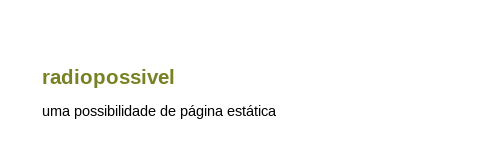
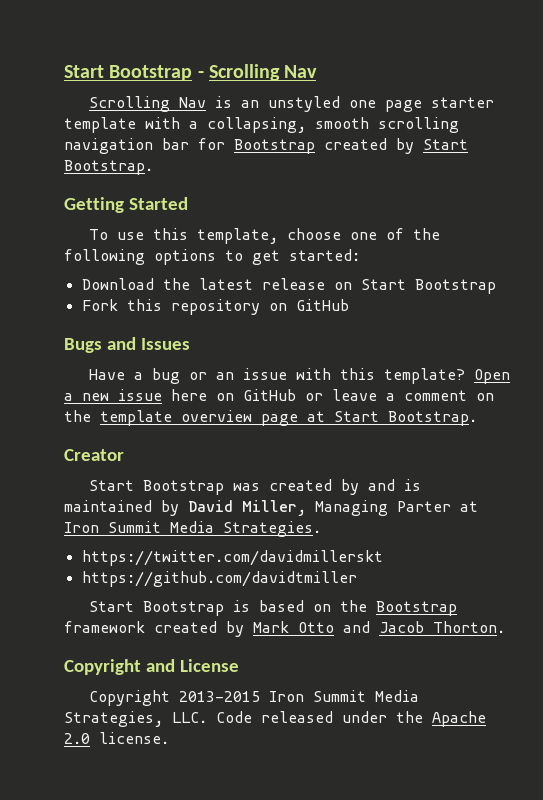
[42,69,175,88] [42,105,277,119] radiopossivel // uma possibilidade de página estática -> [64,64,318,81] [89,96,495,112] [64,117,459,133] [64,138,468,154] [64,160,153,175] [64,197,188,213] [89,228,441,244] [64,249,360,265] [81,278,496,294] [81,299,349,315] [64,337,190,353] [89,368,511,384] [64,389,494,401] [64,410,477,426] [64,449,124,461] [89,479,422,495] [64,500,478,516] [64,521,321,537] [81,550,383,566] [81,571,357,587] [89,600,458,616] [64,621,505,637] [64,659,239,675] [89,690,420,706] [64,711,486,727] [64,732,169,744] Start Bootstrap - Scrolling Nav // Scrolling Nav is an unstyled one page starter template with a collapsing, smooth scrolling navigation bar for Bootstrap created by Start Bootstrap. // Getting Started // To use this template, choose one of the following options to get started: // Download the latest release on Start Bootstrap // Fork this repository on GitHub // Bugs and Issues // Have a bug or an issue with this template? Open a new issue here on GitHub or leave a comment on the template overview page at Start Bootstrap. // Creator // Start Bootstrap was created by and is maintained by David Miller, Managing Parter at Iron Summit Media Strategies. // https://twitter.com/davidmillerskt // https://github.com/davidtmiller // Start Bootstrap is based on the Bootstrap framework created by Mark Otto and Jacob Thorton. // Copyright and License // Copyright 2013-2015 Iron Summit Media Strategies, LLC. Code released under the Apache 2.0 license.

